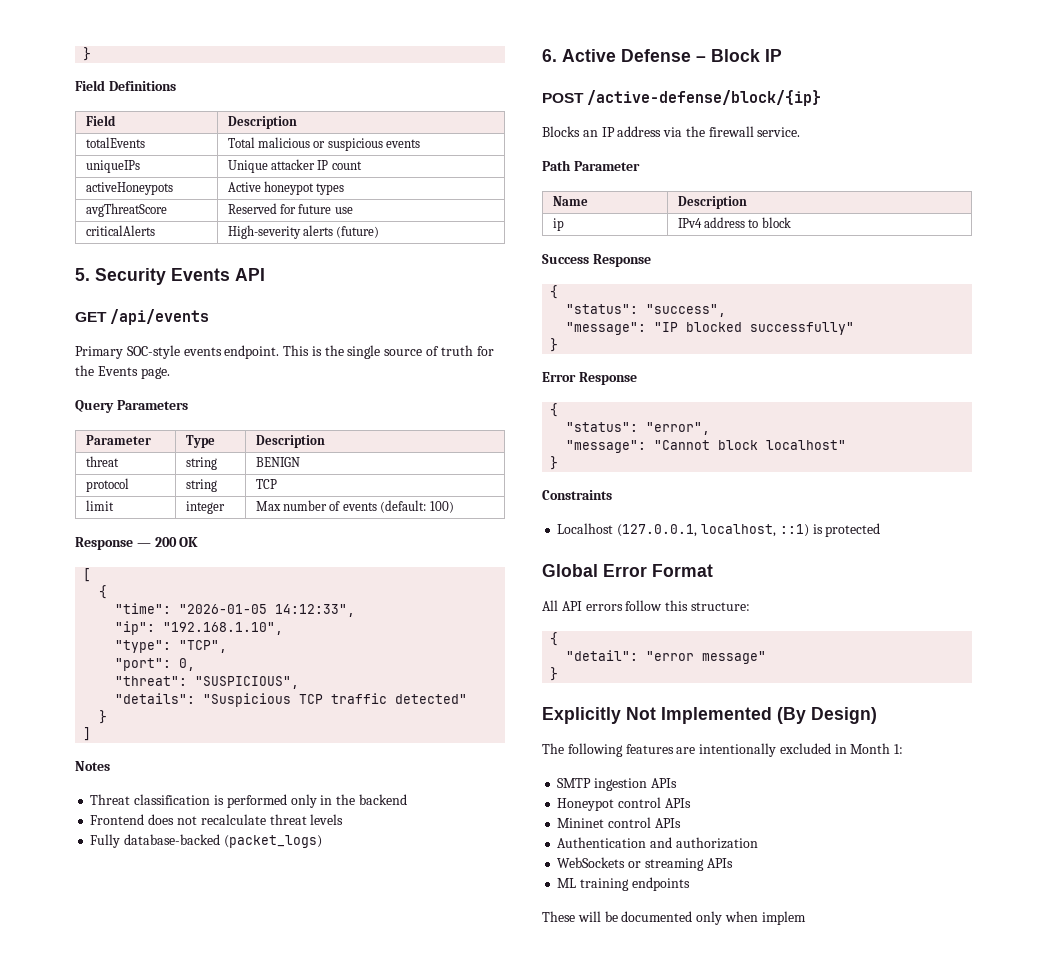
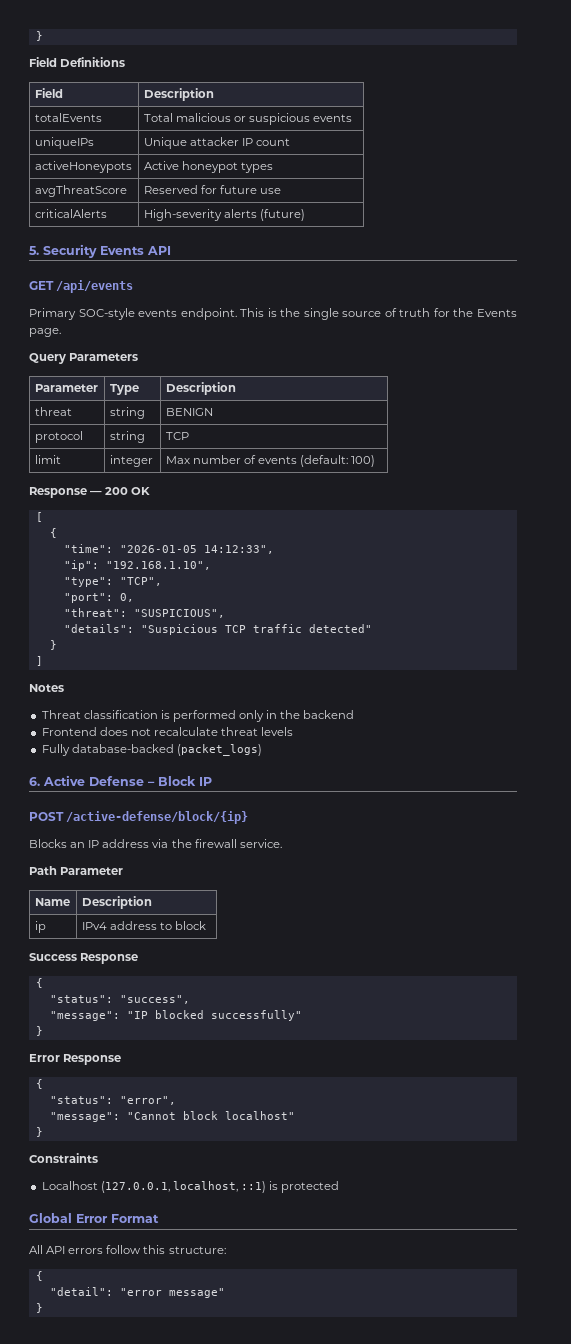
[542,707,877,724] [542,743,904,757] [557,778,677,791] [557,797,691,811] [557,817,681,828] [557,837,758,849] [557,857,733,871] [557,877,690,891] [542,911,806,925] // Explicitly Not Implemented (By Design) // The following features are intentionally excluded in Month 1: // SMTP ingestion APIs // Honeypot control APIs // Mininet control APIs // Authentication and authorization // WebSockets or streaming APIs // ML training endpoints // These will be documented only when implem -> (43, 1308) none

